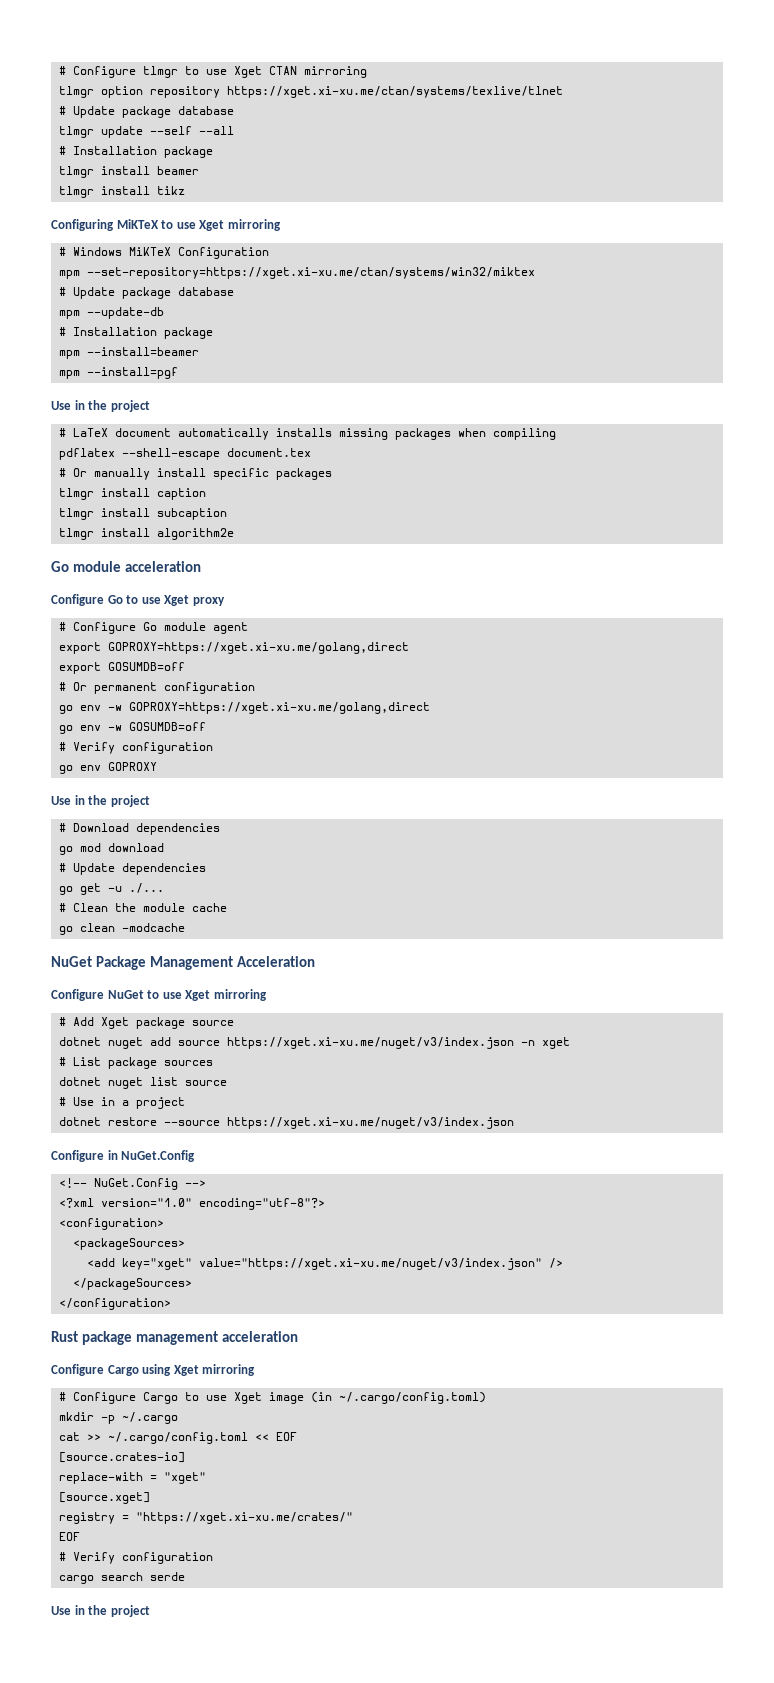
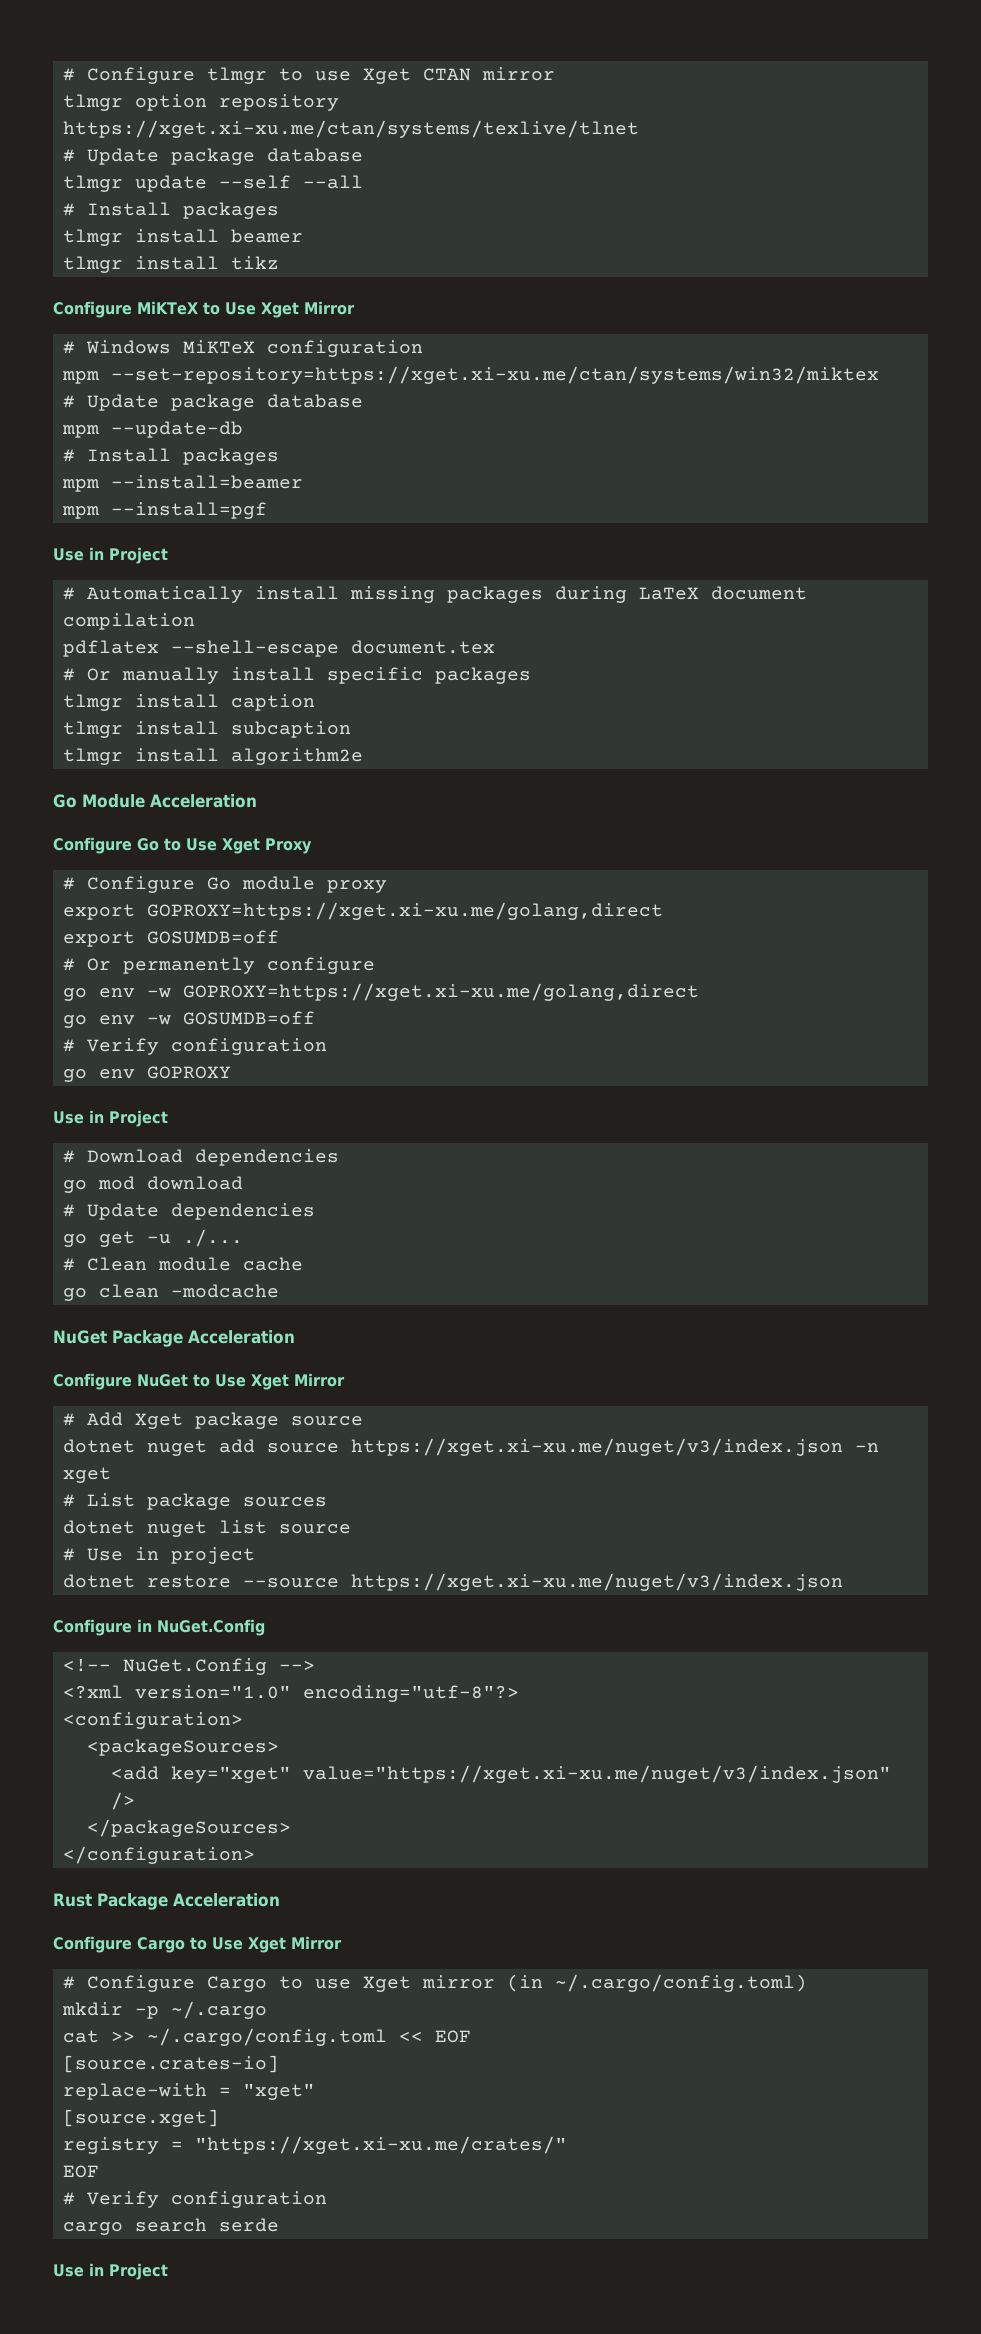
[303,66,367,78] mirroring -> [481,67,555,81] mirror
[72,146,213,158] Installation package -> [86,202,279,219] Install packages
[51,219,114,231] Configuring -> [53,301,132,318] Configure
[176,219,281,231] use Xget mirroring -> [224,301,355,318] Use Xget Mirror
[177,247,269,259] Configuration -> [266,340,423,357] configuration
[72,327,213,339] Installation package -> [86,448,279,465] Install packages
[88,400,150,412] [58,428,556,440] the project // # LaTeX document automatically installs missing packages when compiling -> [109,547,168,564] [62,586,807,603] [62,613,195,630] Project // # Automatically install missing packages during LaTeX document compilation
[72,561,201,572] module acceleration -> [82,794,257,808] Module Acceleration
[141,595,225,606] use Xget proxy -> [186,838,312,854] Use Xget Proxy
[212,622,248,634] agent -> [326,880,387,893] proxy
[93,682,255,694] permanent configuration -> [122,957,375,974] permanently configure
[88,795,150,807] the project -> [109,1110,168,1127] Project
[114,903,136,912] the -> (147, 1264) none
[149,956,233,970] Management -> (183, 1338) none
[162,989,267,1001] use Xget mirroring -> [215,1373,345,1390] Use Xget Mirror
[121,1100,129,1106] a -> (159, 1553) none
[81,1331,298,1345] [51,1364,256,1376] package management acceleration // Configure Cargo using Xget mirroring -> [97,1893,280,1910] [53,1936,342,1953] Package Acceleration // Configure Cargo to Use Xget Mirror
[268,1392,304,1404] image -> [421,1975,495,1989] mirror
[88,1605,150,1617] the project -> [109,2263,168,2280] Project

